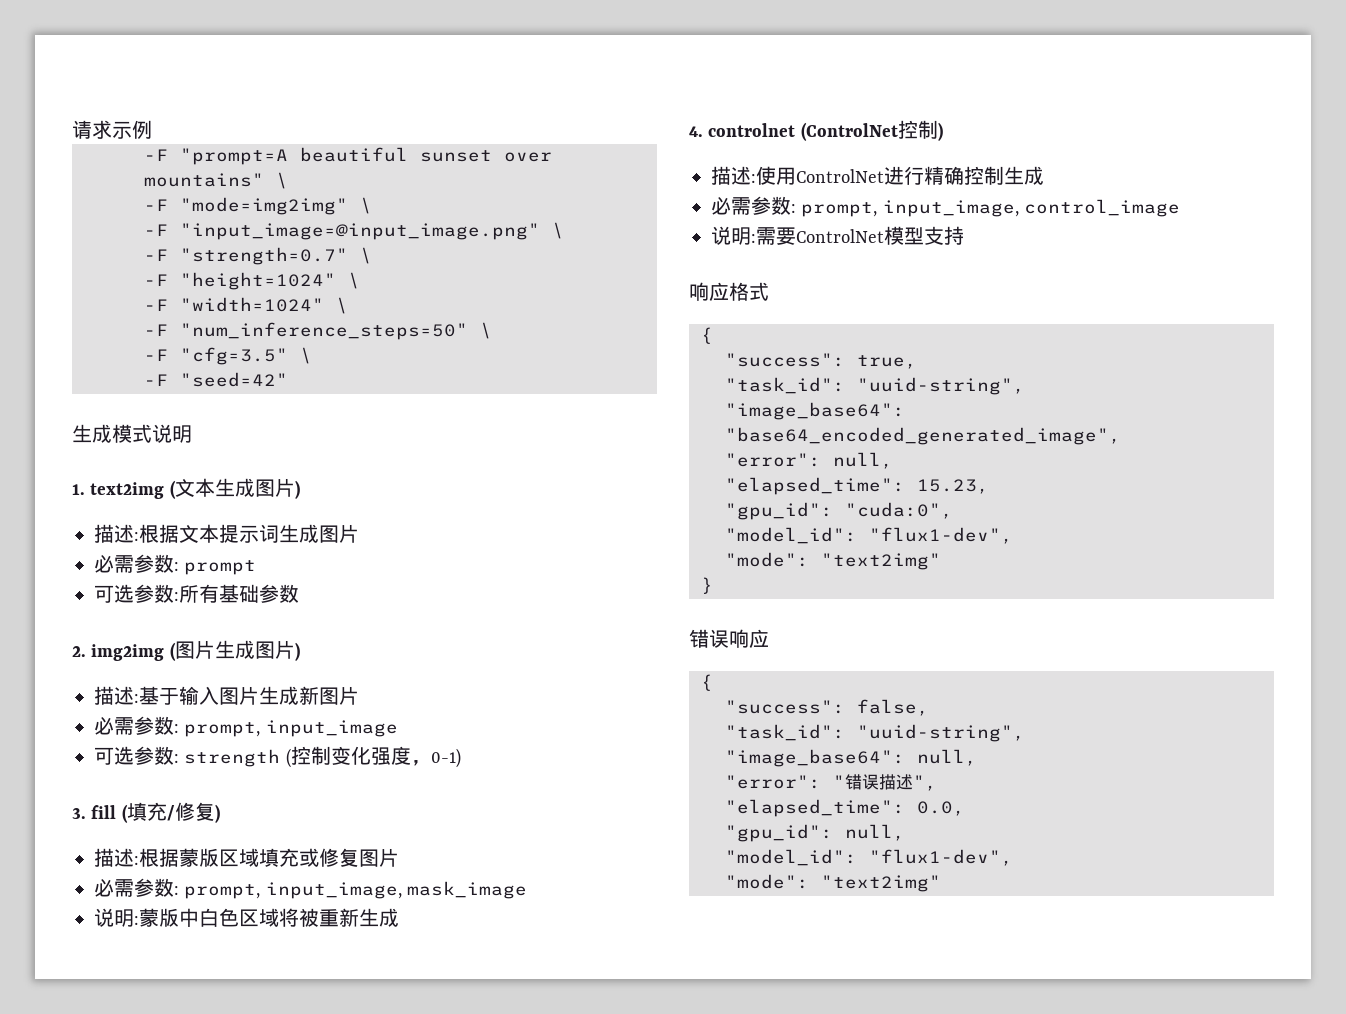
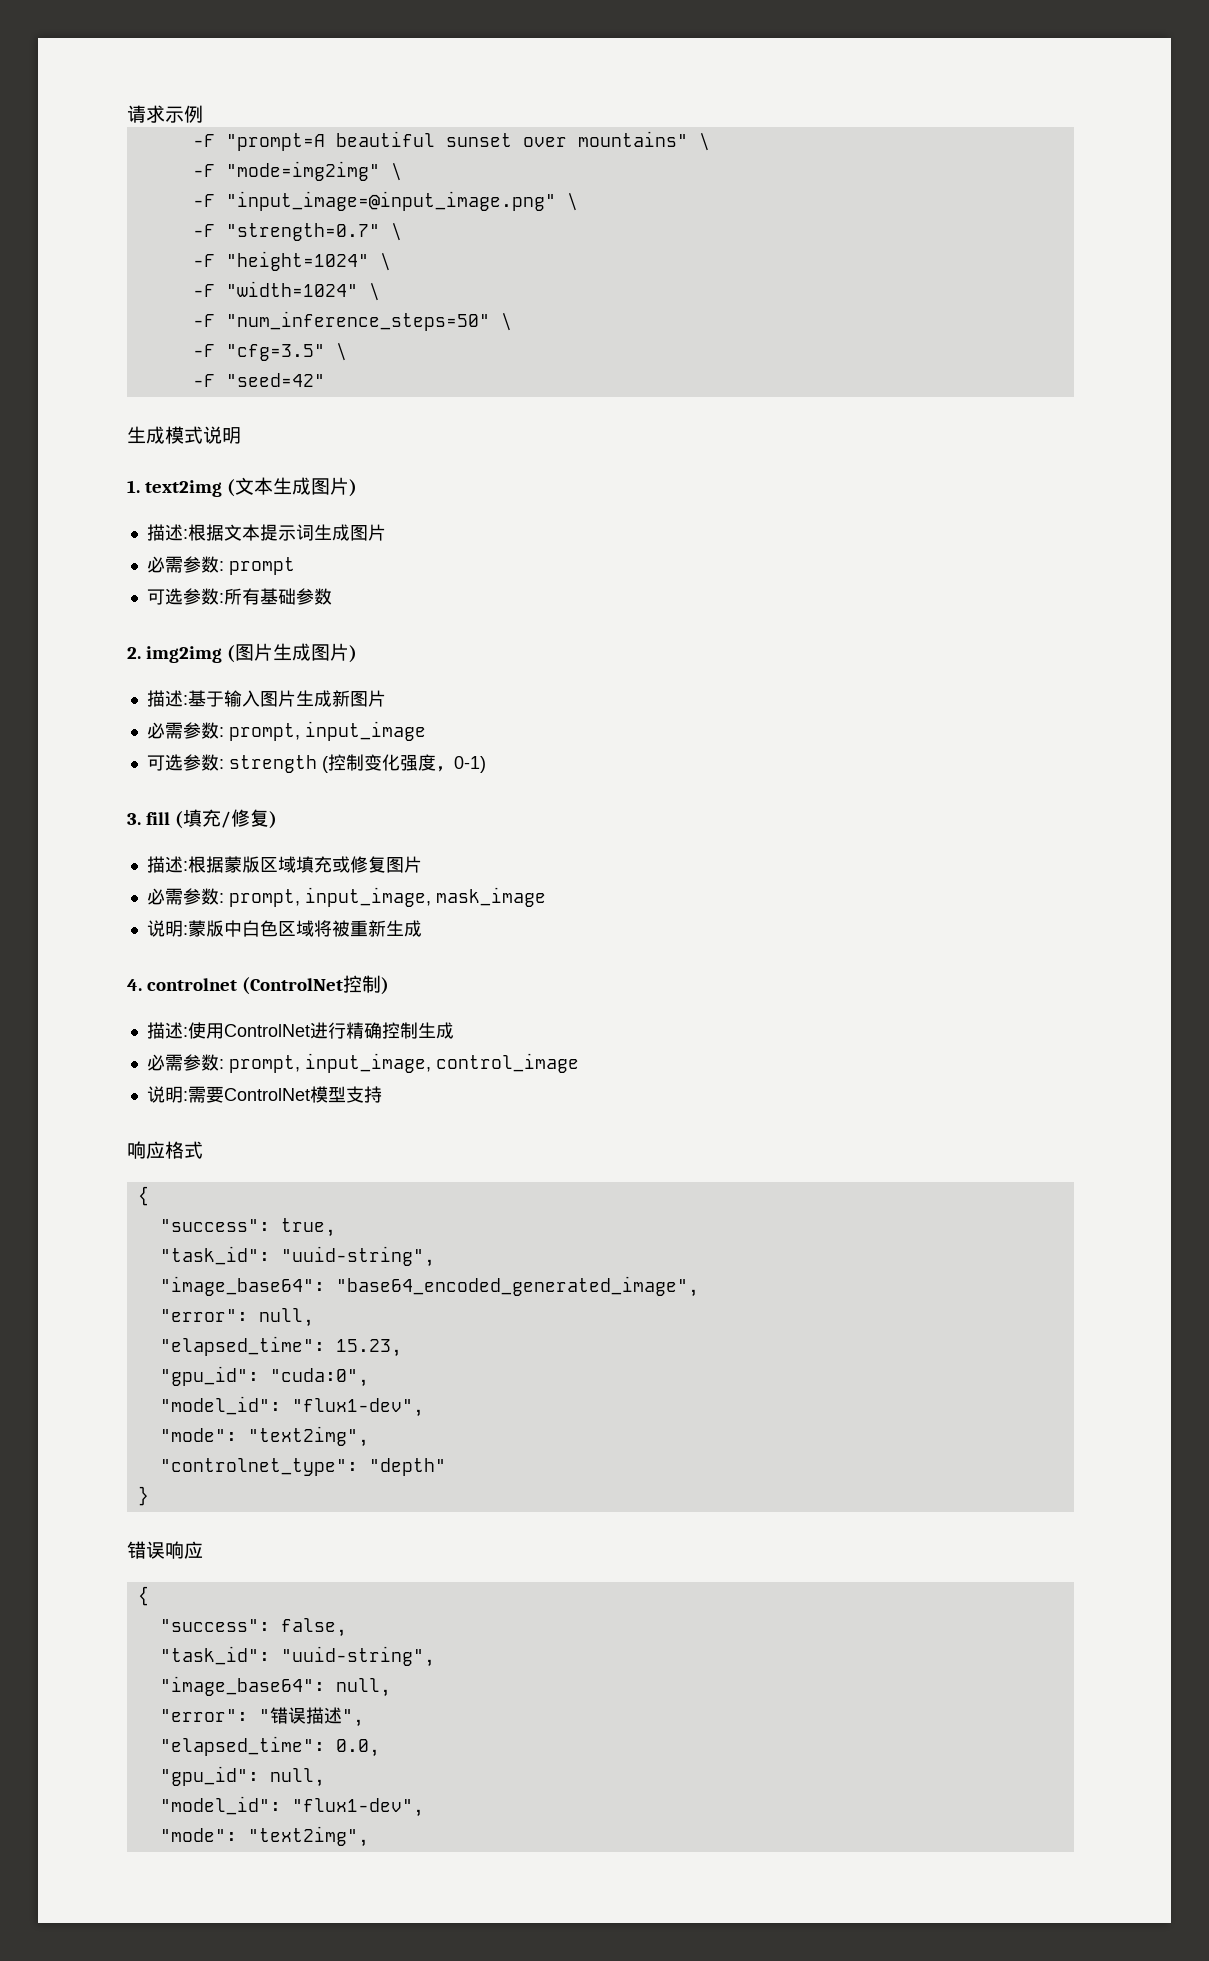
[821,553,941,570] "text2img" -> [247,1426,369,1447] [159,1458,446,1476] "text2img", // "controlnet_type": "depth"
[821,875,941,892] "text2img" -> [247,1826,369,1847] "text2img",

